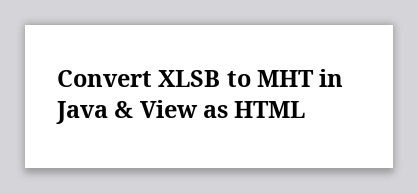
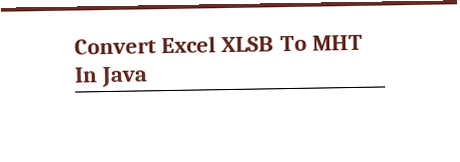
[158,69,344,87] [56,100,306,124] XLSB to MHT in Java & View as HTML -> [161,34,363,54] [74,66,149,88] Excel XLSB To MHT In Java

